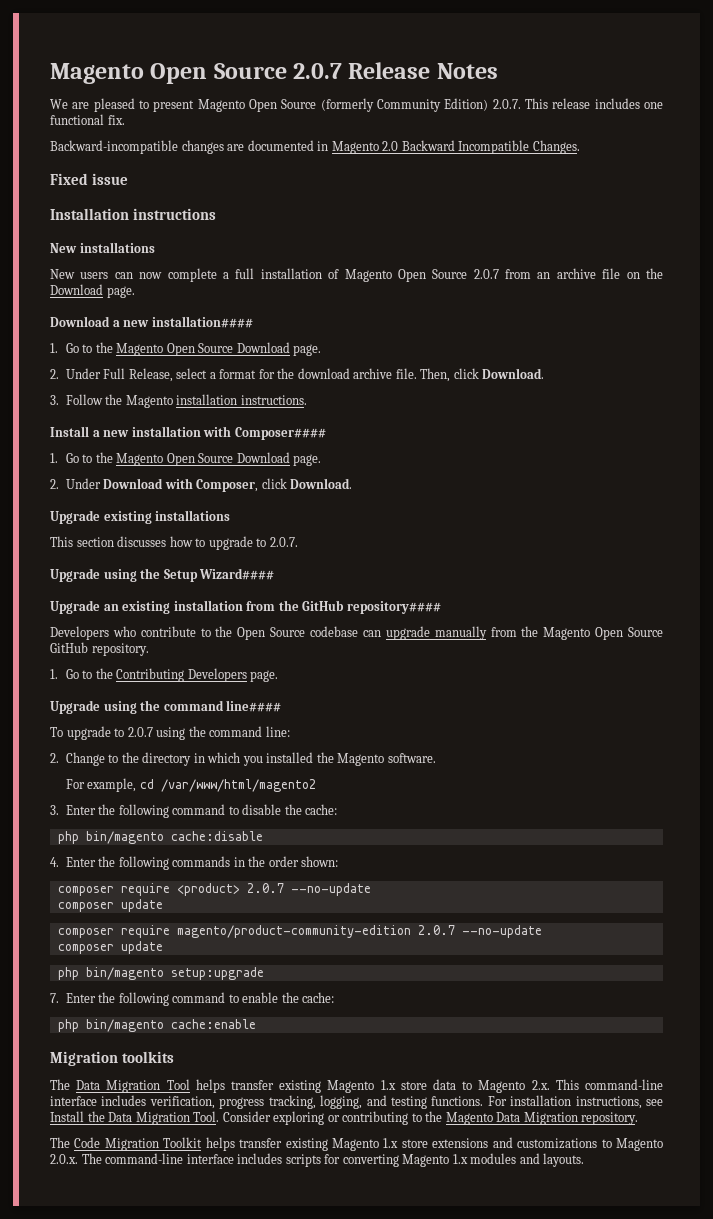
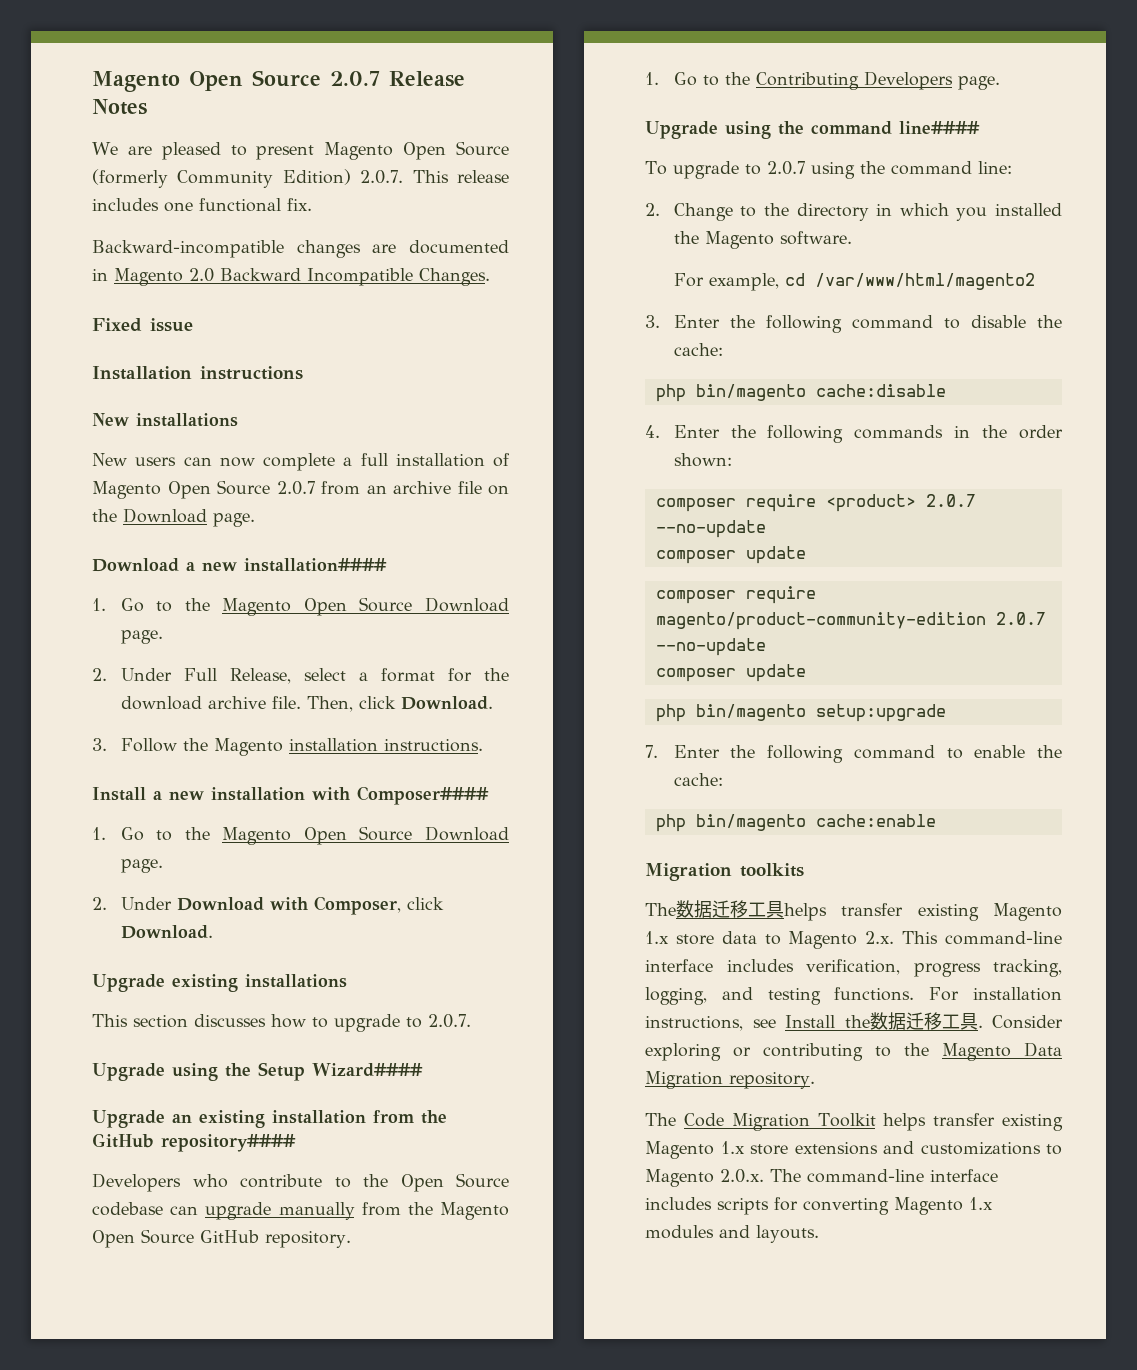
[76,1079,190,1093] Data Migration Tool -> [676,900,784,918] 数据迁移工具
[108,1111,220,1125] Data Migration Tool. -> [869,1012,983,1030] 数据迁移工具.

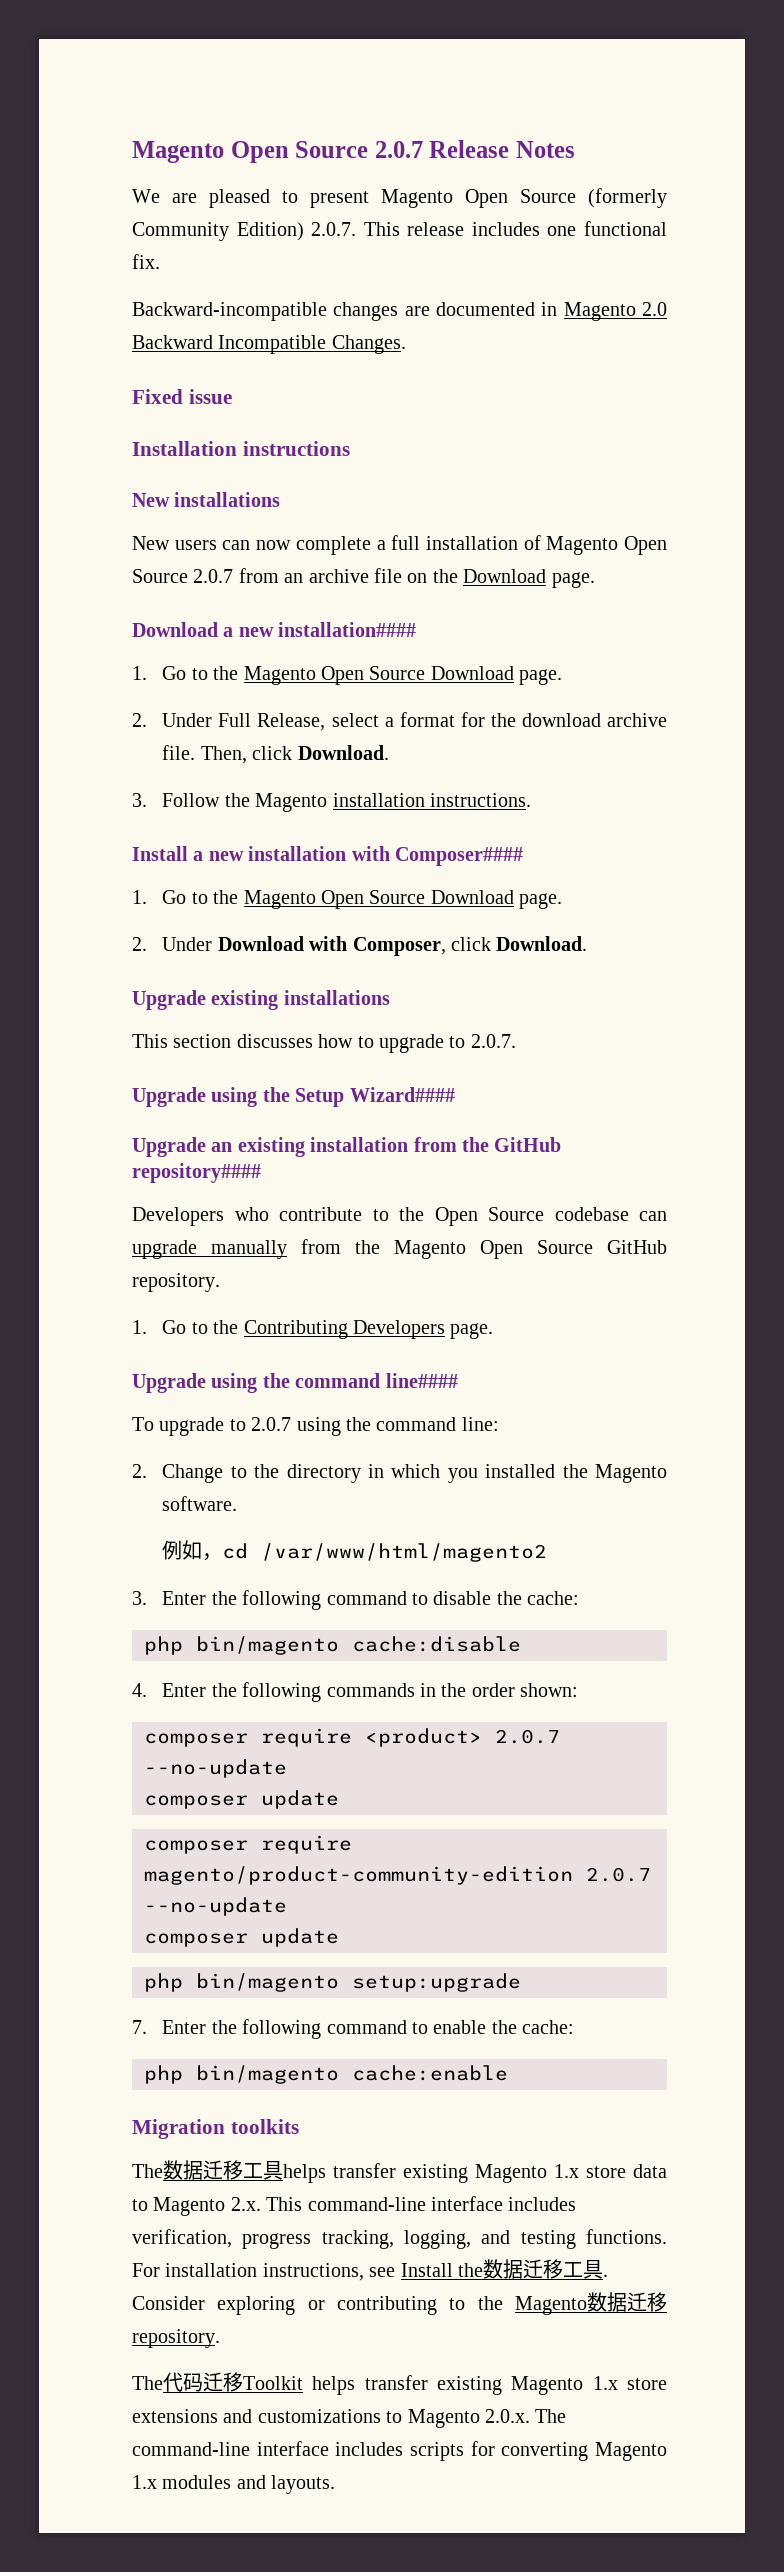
[673,273,779,291] For example, -> [162,1540,223,1561] 例如，
[1024,1042,1062,1057] [645,1071,723,1089] Data Migration -> [586,2292,667,2312] 数据迁移
[683,1113,810,1131] Code Migration -> [163,2372,243,2392] 代码迁移

